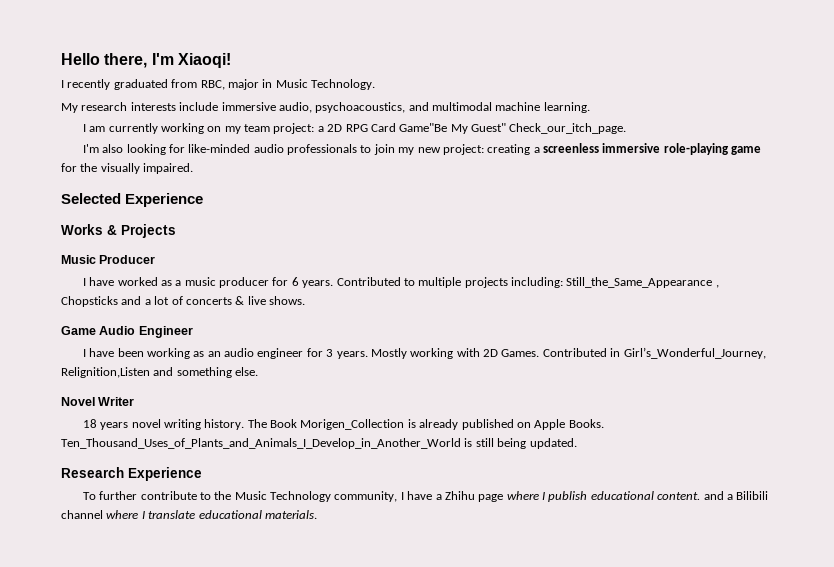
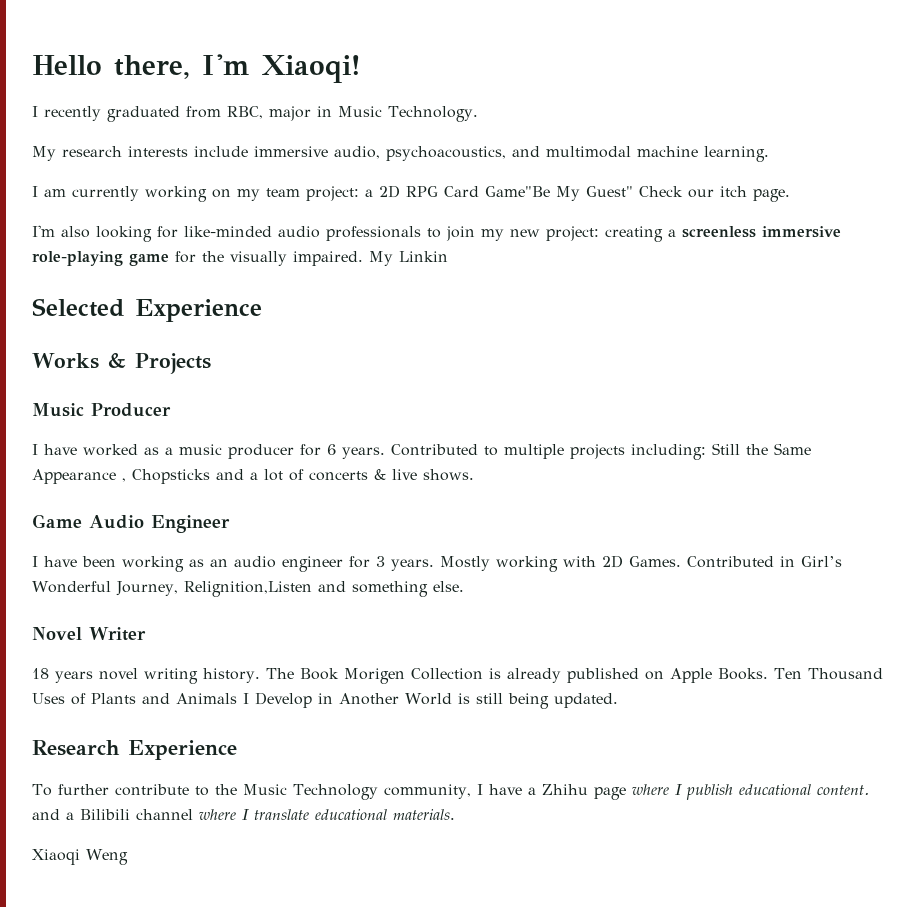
[509,123,627,134] Check_our_itch_page. -> [639,186,790,202] Check our itch page.
(194, 168) none -> [369,251,448,266] My Linkin
[566,277,713,288] Still_the_Same_Appearance -> [712,443,811,455] [32,469,116,484] Still the Same Appearance
[623,347,766,359] Girl’s_Wonderful_Journey, -> [801,556,842,567] [32,581,178,596] Girl’s Wonderful Journey,
[300,419,405,430] Morigen_Collection -> [343,668,483,684] Morigen Collection
[61,438,461,449] Ten_Thousand_Uses_of_Plants_and_Animals_I_Develop_in_Another_World -> [773,668,883,680] [32,692,452,708] Ten Thousand Uses of Plants and Animals I Develop in Another World
(317, 514) none -> [32,849,128,865] // Xiaoqi Weng

